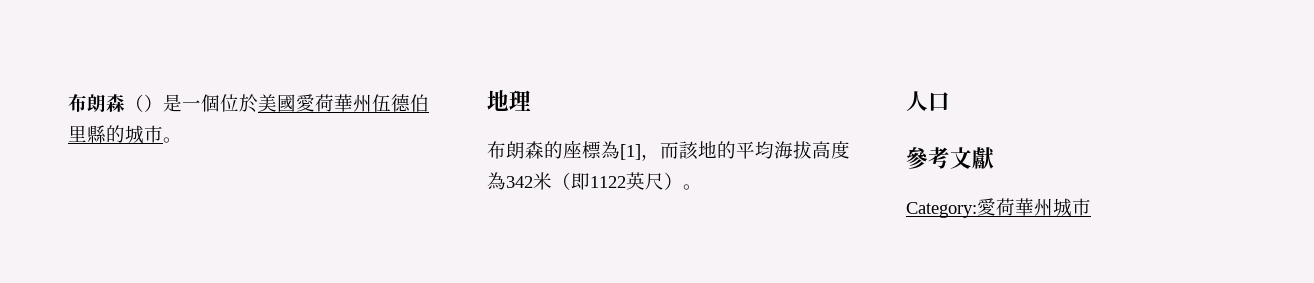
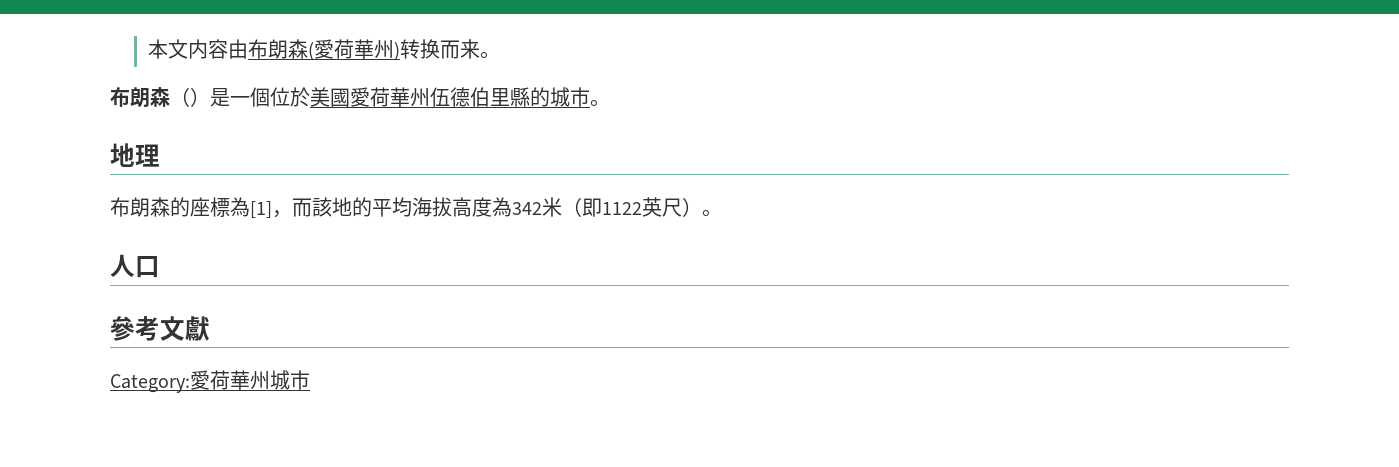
(68, 103) none -> [147,39,500,61] 本文内容由布朗森(愛荷華州)转换而来。 //

